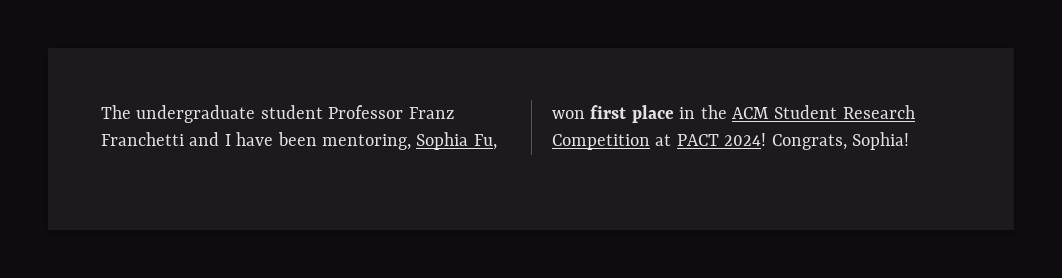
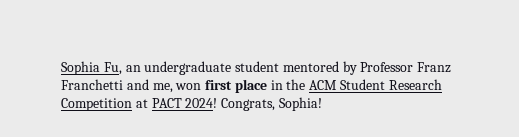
[101,105,454,123] [101,132,497,150] The undergraduate student Professor Franz Franchetti and I have been mentoring, Sophia Fu, -> [61,61,452,75] [61,79,173,93] Sophia Fu, an undergraduate student mentored by Professor Franz Franchetti and me,

